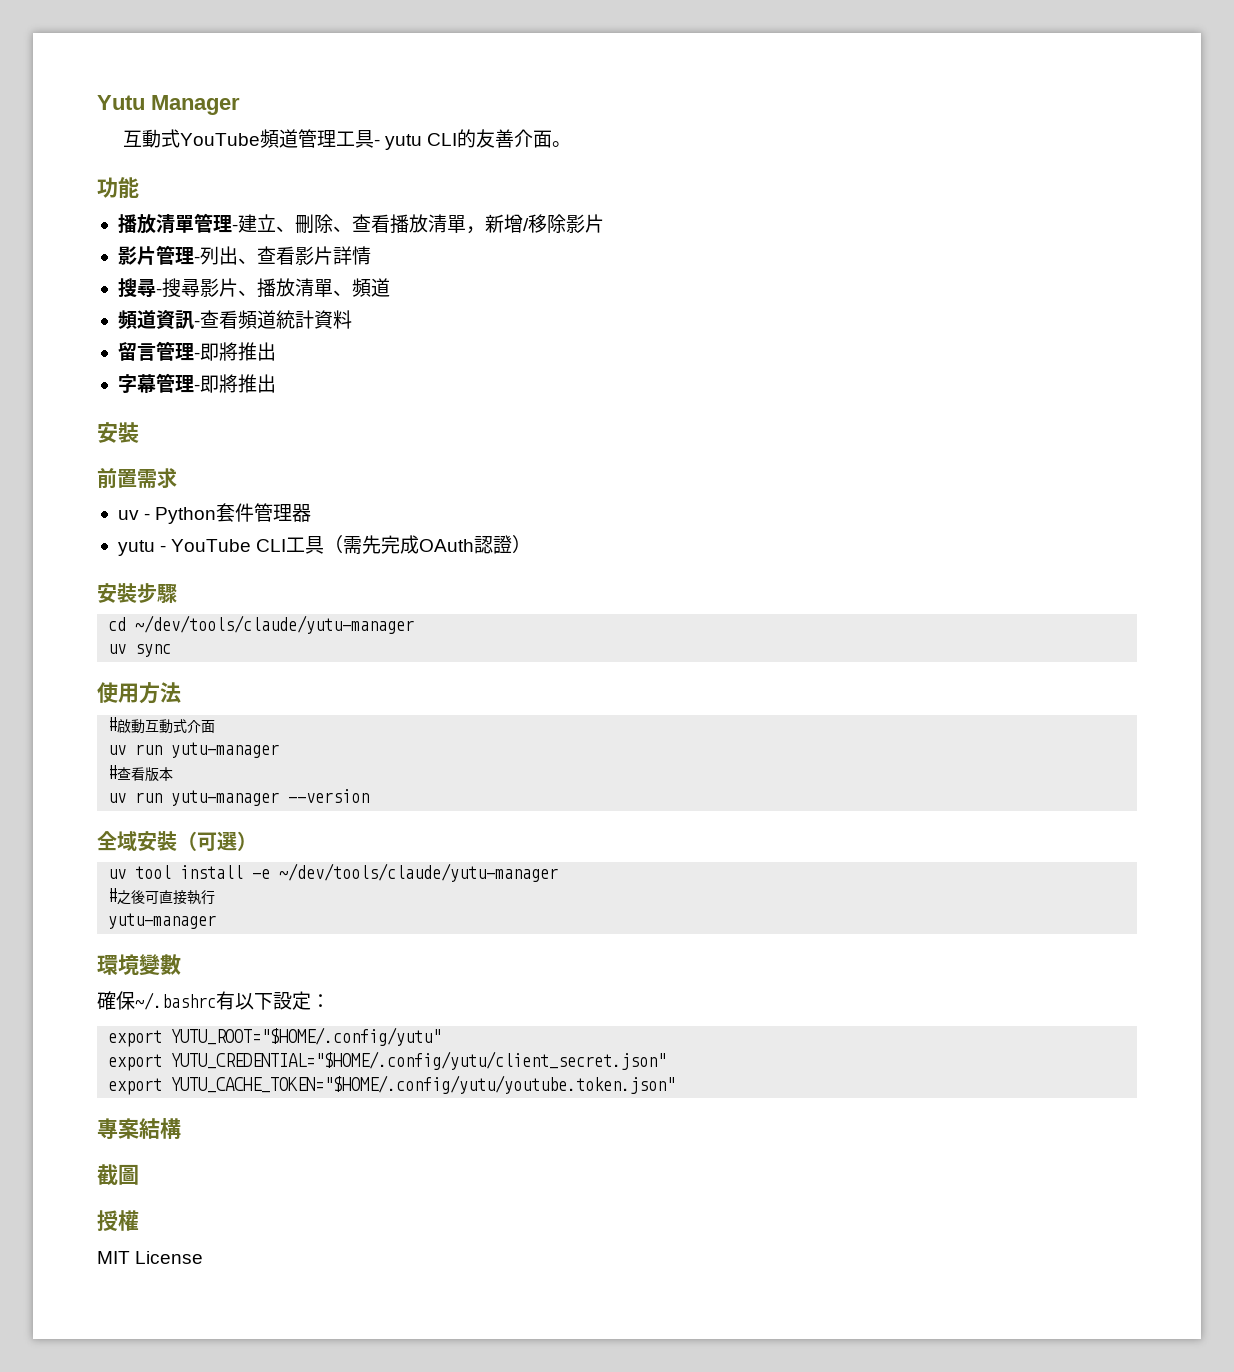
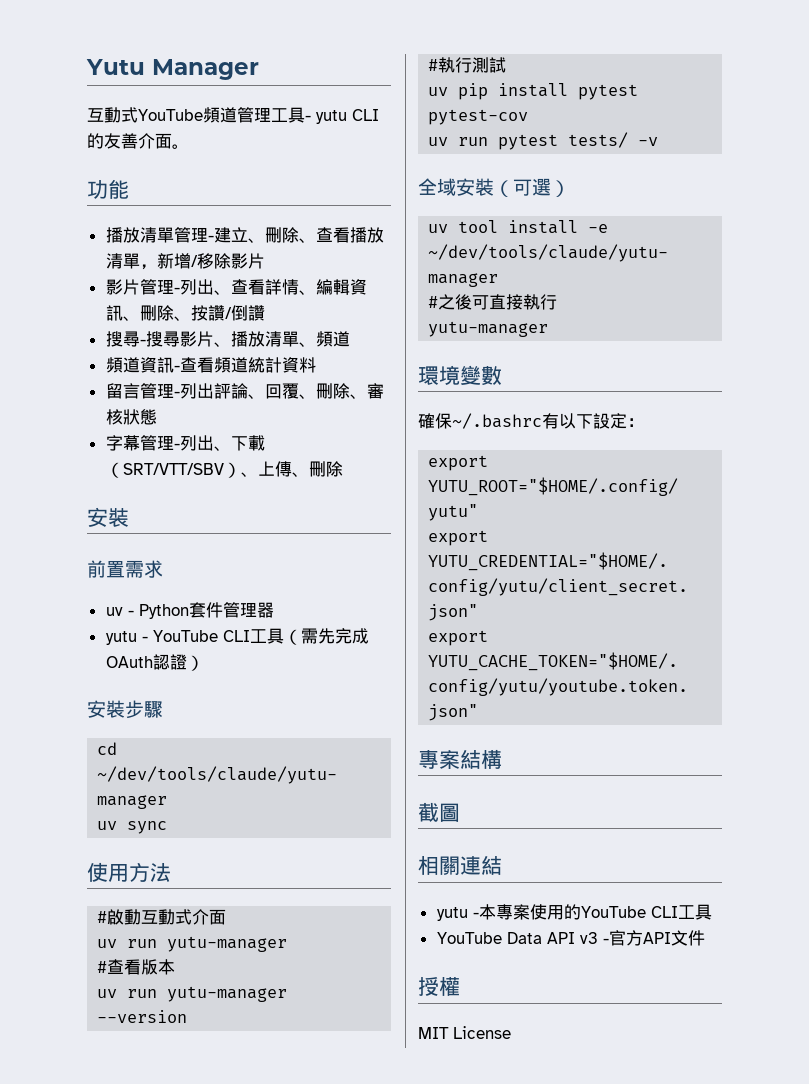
[294,246,333,265] 影片 -> (265, 287) none
(371, 255) none -> [298,279,367,295] [105,305,265,321] 、編輯資訊、刪除、按讚/倒讚
[199,342,276,361] 即將推出 -> [179,383,384,399] [105,409,157,425] 列出評論、回覆、刪除、審核狀態
[199,374,276,393] 即將推出 -> [179,435,265,451] [105,461,343,478] 列出、下載（SRT/VTT/SBV）、上傳、刪除
(370, 796) none -> [428,57,507,73] [428,83,639,100] [428,109,529,125] [428,132,659,150] // #執行測試 // uv pip install pytest pytest-cov // uv run pytest tests/ -v
(139, 1174) none -> [418,856,502,875] [436,904,712,921] [436,930,705,946] // 相關連結 // yutu -本專案使用的YouTube CLI工具 // YouTube Data API v3 -官方API文件

